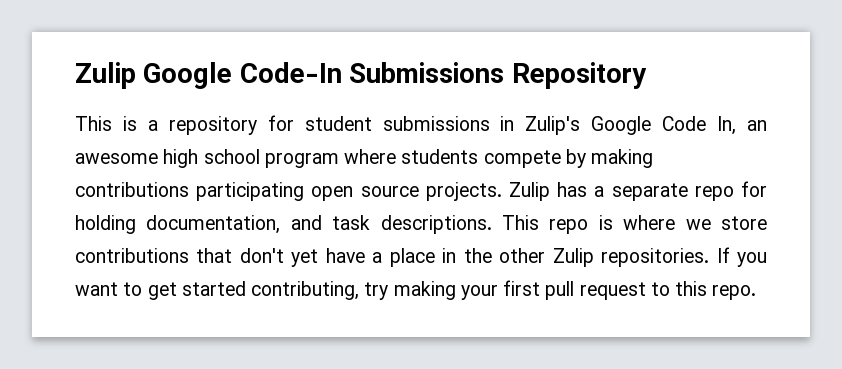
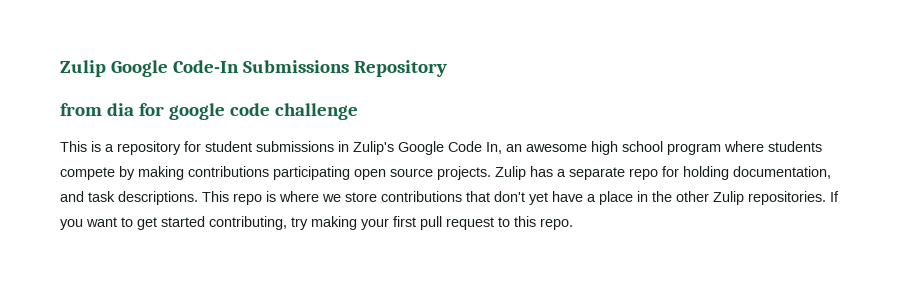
(647, 75) none -> [60,103,358,120] // from dia for google code challenge

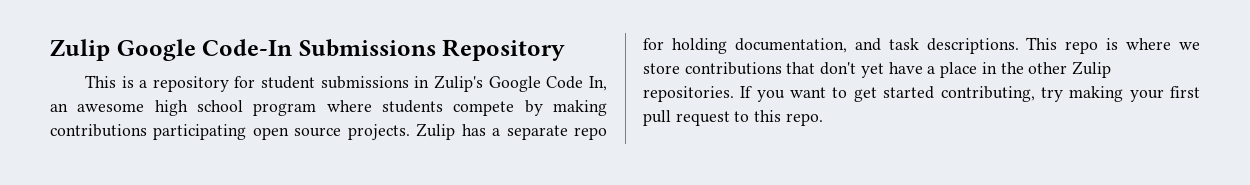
[60,103,358,120] // from dia for google code challenge -> (566, 50) none

